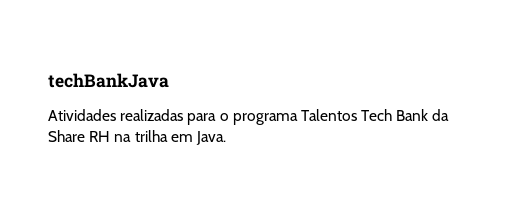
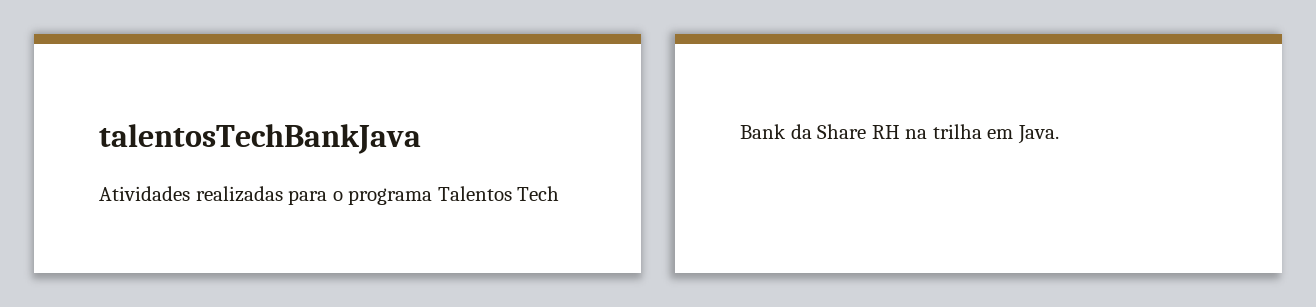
[48,73,169,88] techBankJava -> [99,124,421,154] talentosTechBankJava

